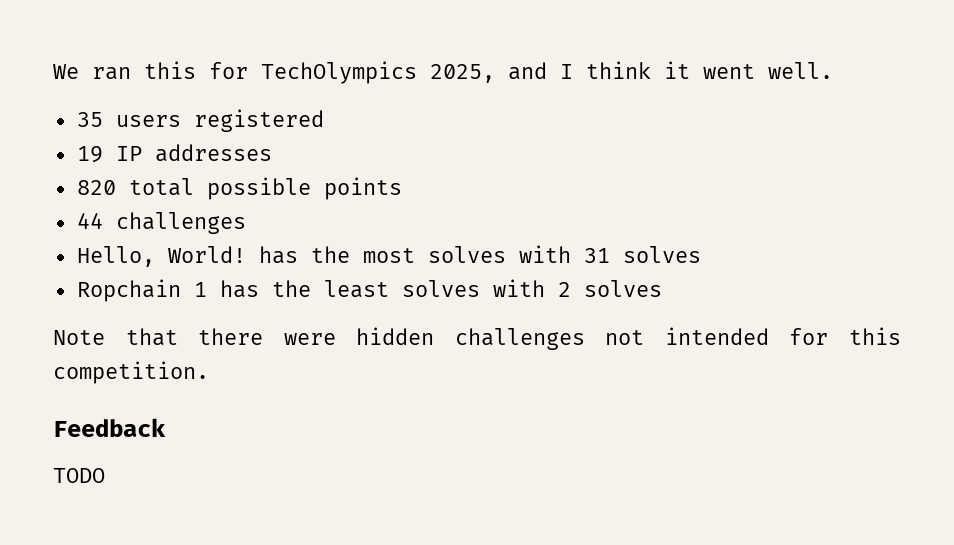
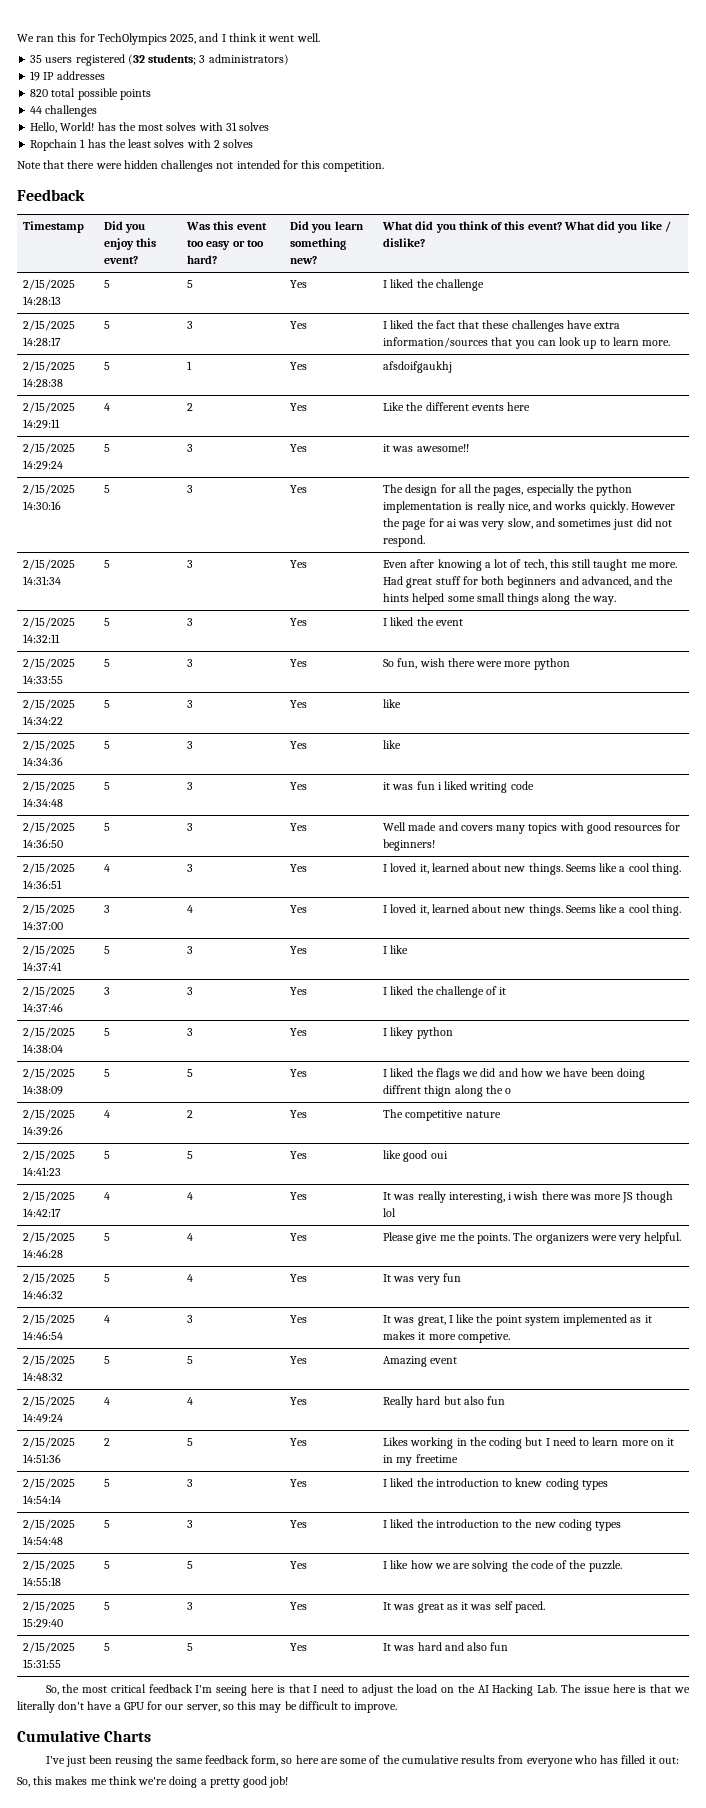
(324, 120) none -> [127,54,289,65] (32 students; 3 administrators)
[53,468,105,483] // TODO -> [23,221,85,233] [104,221,146,233] [104,238,157,250] [104,256,139,264] [186,221,267,230] [187,240,264,250] [187,255,218,264] [290,221,364,233] [290,238,347,250] [290,256,318,264] [382,221,671,233] [383,238,426,247] [23,279,76,290] [23,296,62,305] [104,280,111,288] [187,280,194,288] [290,280,308,288] [383,279,484,291] [23,320,76,331] [23,337,62,346] [104,321,111,329] [187,321,194,329] [290,321,308,329] [383,320,621,332] [383,337,671,349] [23,361,76,372] [23,378,64,387] [104,362,111,370] [187,361,193,370] [290,362,308,370] [383,361,453,373] [23,402,76,413] [23,419,61,429] [104,403,111,411] [187,403,194,411] [290,403,308,411] [383,402,531,411] [23,443,76,454] [23,460,64,470] [104,444,111,452] [187,444,194,452] [290,444,308,452] [383,444,469,452] [23,484,76,495] [23,501,62,510] [104,485,111,493] [187,485,194,493] [290,485,308,493] [383,484,633,496] [383,501,675,513] [383,518,672,530] [383,535,426,547] [23,559,76,570] [23,576,62,585] [104,560,111,568] [187,560,194,568] [290,560,308,568] [383,559,677,571] [383,576,674,588] [383,593,616,605] [23,617,76,628] [23,634,61,643] [104,618,111,626] [187,618,194,626] [290,618,308,626] [383,617,463,626] [23,658,76,669] [23,675,64,684] [104,659,111,667] [187,659,194,667] [290,659,308,667] [383,658,570,670] [23,699,76,710] [23,716,64,725] [104,700,111,708] [187,700,194,708] [290,700,308,708] [383,699,402,708] [23,740,76,751] [23,757,64,766] [104,741,111,749] [187,741,194,749] [290,741,308,749] [383,740,402,749] [23,781,76,792] [23,798,64,807] [104,782,111,790] [187,782,194,790] [290,782,308,790] [383,781,534,793] [23,822,76,833] [23,839,64,848] [104,823,111,831] [187,823,194,831] [290,823,308,831] [383,822,681,834] [383,839,436,851] [23,863,76,874] [23,880,63,889] [104,864,111,872] [187,864,194,872] [290,864,308,872] [383,863,681,875] [23,904,76,915] [23,921,64,930] [104,905,111,913] [187,905,194,913] [290,905,308,913] [383,904,681,916] [23,945,76,956] [23,962,63,971] [104,946,111,954] [187,946,194,954] [290,946,308,954] [383,945,409,954] [23,986,76,997] [23,1003,64,1012] [104,987,111,995] [187,987,194,995] [290,987,308,995] [383,986,507,998] [23,1027,76,1038] [23,1044,64,1053] [104,1028,111,1036] [187,1028,194,1036] [290,1028,308,1036] [383,1027,453,1039] [23,1068,76,1079] [23,1085,64,1095] [104,1069,111,1077] [187,1069,194,1077] [290,1069,308,1077] [383,1068,645,1080] [383,1085,512,1097] [23,1109,76,1120] [23,1126,64,1136] [104,1110,111,1118] [187,1110,194,1118] [290,1110,308,1118] [383,1109,501,1121] [23,1150,76,1161] [23,1167,62,1176] [104,1151,111,1159] [187,1151,194,1159] [290,1151,308,1159] [383,1150,448,1162] [23,1191,76,1202] [23,1208,62,1217] [104,1192,111,1200] [187,1192,194,1200] [290,1192,308,1200] [383,1191,673,1203] [383,1208,397,1217] [23,1232,76,1243] [23,1249,64,1258] [104,1233,111,1241] [187,1233,194,1241] [290,1233,308,1241] [383,1232,682,1244] [23,1273,76,1284] [23,1290,64,1299] [104,1274,111,1282] [187,1274,194,1282] [290,1274,308,1282] [383,1273,461,1285] [23,1314,76,1325] [23,1331,64,1340] [104,1315,111,1323] [187,1315,194,1323] [290,1315,308,1323] [383,1314,652,1326] [383,1331,510,1343] [23,1355,76,1366] [23,1372,64,1381] [104,1356,111,1364] [187,1356,194,1364] [290,1356,308,1364] [383,1356,458,1367] [23,1396,76,1407] [23,1413,64,1423] [104,1397,111,1405] [187,1397,194,1405] [290,1397,308,1405] [383,1396,506,1408] [23,1437,76,1448] [23,1454,62,1463] [104,1438,111,1446] [187,1438,194,1446] [290,1438,308,1446] [383,1437,675,1449] [383,1454,458,1466] [23,1478,76,1489] [23,1495,62,1504] [104,1479,111,1487] [187,1479,194,1487] [290,1479,308,1487] [383,1478,608,1490] [23,1519,76,1530] [23,1536,64,1545] [104,1520,111,1528] [187,1520,194,1528] [290,1520,308,1528] [383,1519,622,1531] [23,1560,76,1571] [23,1577,62,1586] [104,1561,111,1569] [187,1561,194,1569] [290,1561,308,1569] [383,1560,622,1572] [23,1601,76,1612] [23,1618,64,1628] [104,1602,111,1610] [187,1602,194,1610] [290,1602,308,1610] [383,1601,545,1613] [23,1642,76,1653] [23,1659,62,1668] [104,1643,111,1651] [187,1643,194,1651] [290,1643,308,1651] [383,1642,509,1651] [45,1684,691,1696] [17,1701,398,1713] [17,1730,152,1742] [45,1755,679,1767] [17,1776,289,1788] // Timestamp | Did you enjoy this event? | Was this event too easy or too hard? | Did you learn something new? | What did you think of this event? What did you like / dislike? // 2/15/2025 14:28:13 | 5 | 5 | Yes | I liked the challenge // 2/15/2025 14:28:17 | 5 | 3 | Yes | I liked the fact that these challenges have extra information/sources that you can look up to learn more. // 2/15/2025 14:28:38 | 5 | 1 | Yes | afsdoifgaukhj // 2/15/2025 14:29:11 | 4 | 2 | Yes | Like the different events here // 2/15/2025 14:29:24 | 5 | 3 | Yes | it was awesome!! // 2/15/2025 14:30:16 | 5 | 3 | Yes | The design for all the pages, especially the python implementation is really nice, and works quickly. However the page for ai was very slow, and sometimes just did not respond. // 2/15/2025 14:31:34 | 5 | 3 | Yes | Even after knowing a lot of tech, this still taught me more. Had great stuff for both beginners and advanced, and the hints helped some small things along the way. // 2/15/2025 14:32:11 | 5 | 3 | Yes | I liked the event // 2/15/2025 14:33:55 | 5 | 3 | Yes | So fun, wish there were more python // 2/15/2025 14:34:22 | 5 | 3 | Yes | like // 2/15/2025 14:34:36 | 5 | 3 | Yes | like // 2/15/2025 14:34:48 | 5 | 3 | Yes | it was fun i liked writing code // 2/15/2025 14:36:50 | 5 | 3 | Yes | Well made and covers many topics with good resources for beginners! // 2/15/2025 14:36:51 | 4 | 3 | Yes | I loved it, learned about new things. Seems like a cool thing. // 2/15/2025 14:37:00 | 3 | 4 | Yes | I loved it, learned about new things. Seems like a cool thing. // 2/15/2025 14:37:41 | 5 | 3 | Yes | I like // 2/15/2025 14:37:46 | 3 | 3 | Yes | I liked the challenge of it // 2/15/2025 14:38:04 | 5 | 3 | Yes | I likey python // 2/15/2025 14:38:09 | 5 | 5 | Yes | I liked the flags we did and how we have been doing diffrent thign along the o // 2/15/2025 14:39:26 | 4 | 2 | Yes | The competitive nature // 2/15/2025 14:41:23 | 5 | 5 | Yes | like good oui // 2/15/2025 14:42:17 | 4 | 4 | Yes | It was really interesting, i wish there was more JS though lol // 2/15/2025 14:46:28 | 5 | 4 | Yes | Please give me the points. The organizers were very helpful. // 2/15/2025 14:46:32 | 5 | 4 | Yes | It was very fun // 2/15/2025 14:46:54 | 4 | 3 | Yes | It was great, I like the point system implemented as it makes it more competive. // 2/15/2025 14:48:32 | 5 | 5 | Yes | Amazing event // 2/15/2025 14:49:24 | 4 | 4 | Yes | Really hard but also fun // 2/15/2025 14:51:36 | 2 | 5 | Yes | Likes working in the coding but I need to learn more on it in my freetime // 2/15/2025 14:54:14 | 5 | 3 | Yes | I liked the introduction to knew coding types // 2/15/2025 14:54:48 | 5 | 3 | Yes | I liked the introduction to the new coding types // 2/15/2025 14:55:18 | 5 | 5 | Yes | I like how we are solving the code of the puzzle. // 2/15/2025 15:29:40 | 5 | 3 | Yes | It was great as it was self paced. // 2/15/2025 15:31:55 | 5 | 5 | Yes | It was hard and also fun // So, the most critical feedback I'm seeing here is that I need to adjust the load on the AI Hacking Lab. The issue here is that we literally don't have a GPU for our server, so this may be difficult to improve. // Cumulative Charts // I've just been reusing the same feedback form, so here are some of the cumulative results from everyone who has filled it out: // So, this makes me think we're doing a pretty good job!

